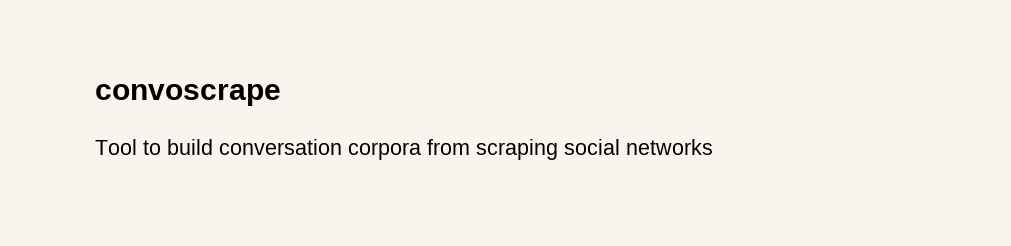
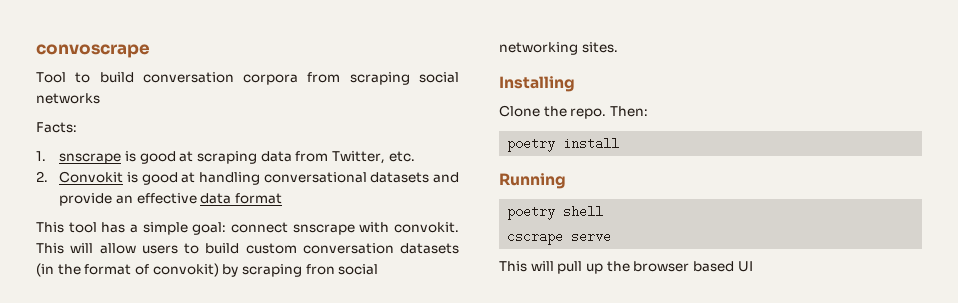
(713, 147) none -> [36,122,77,133] [36,151,415,164] [36,171,459,185] [59,193,283,206] [36,222,460,235] [36,243,459,254] [36,263,379,277] [499,42,618,55] [499,76,575,92] [499,105,648,119] [507,137,620,152] [499,173,566,189] [507,205,604,220] [507,230,612,245] [499,261,753,274] // Facts: // 1. snscrape is good at scraping data from Twitter, etc. // 2. Convokit is good at handling conversational datasets and provide an effective data format // This tool has a simple goal: connect snscrape with convokit. This will allow users to build custom conversation datasets (in the format of convokit) by scraping fron social networking sites. // Installing // Clone the repo. Then: // poetry install // Running // poetry shell // cscrape serve // This will pull up the browser based UI

